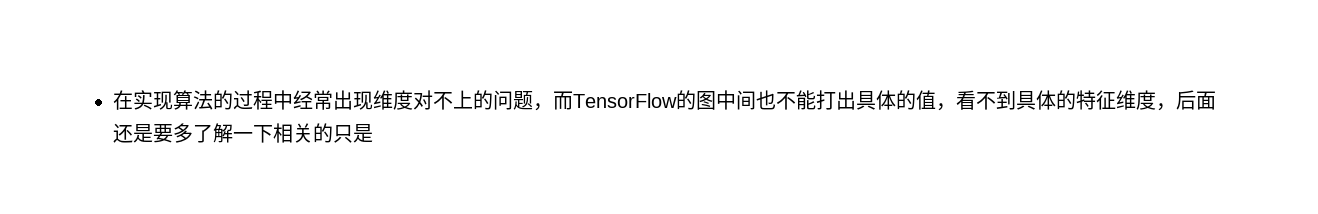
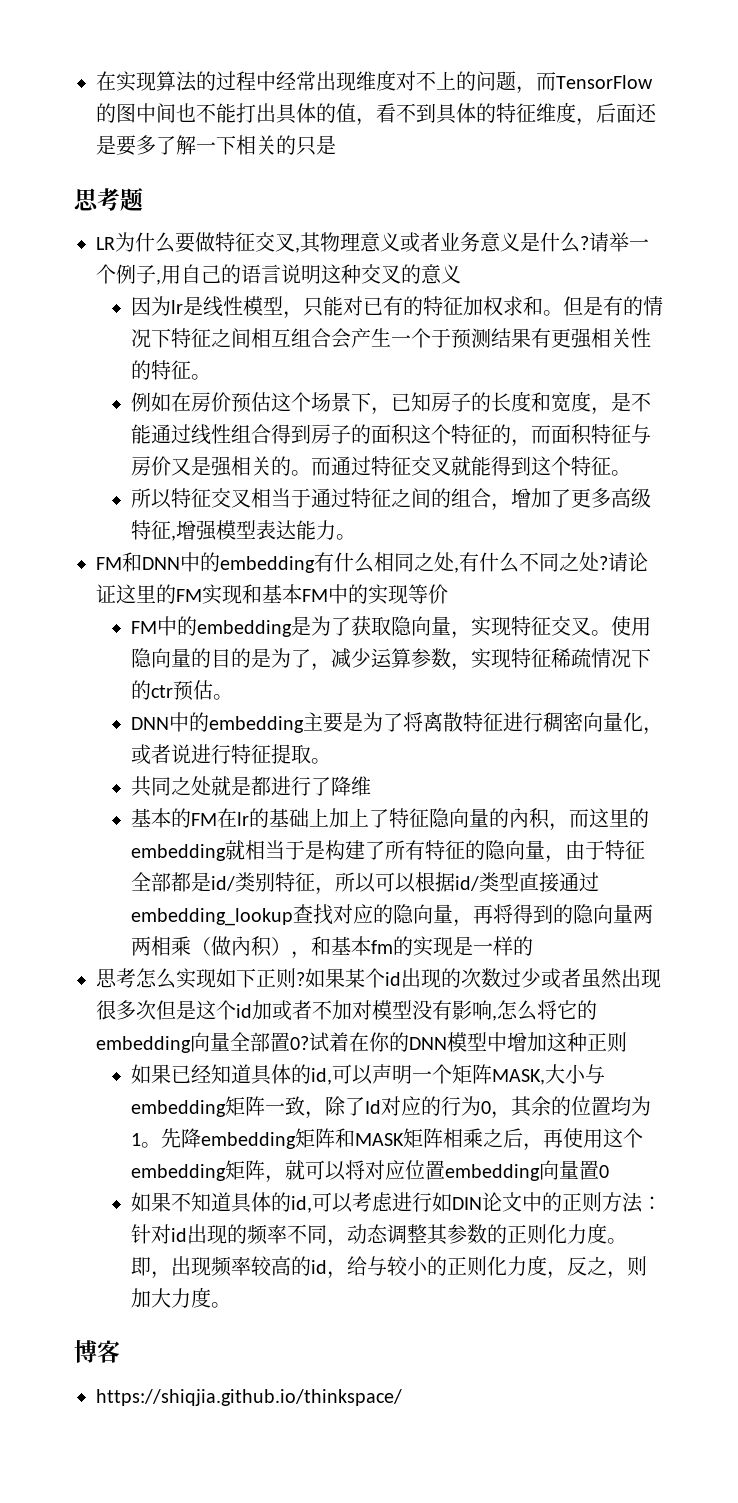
(373, 133) none -> [74,187,143,211] [96,232,649,253] [96,264,461,285] [130,296,663,319] [130,328,651,349] [130,360,211,380] [130,391,651,415] [130,424,651,447] [130,456,631,477] [130,488,651,511] [130,520,356,541] [96,552,648,573] [96,584,448,605] [130,616,651,639] [130,648,651,671] [130,680,233,701] [130,712,663,735] [130,744,331,765] [130,776,371,797] [130,808,649,831] [130,840,645,863] [130,872,599,895] [130,904,653,927] [130,936,533,959] [96,968,661,989] [96,1000,597,1021] [96,1032,627,1053] [130,1064,605,1085] [130,1096,651,1119] [130,1128,643,1151] [130,1160,609,1183] [130,1192,662,1213] [130,1223,627,1247] [130,1255,647,1279] [130,1287,231,1308] [74,1340,120,1363] [96,1389,402,1406] // 思考题 // LR为什么要做特征交叉,其物理意义或者业务意义是什么?请举一个例子,用自己的语言说明这种交叉的意义 // 因为lr是线性模型，只能对已有的特征加权求和。但是有的情况下特征之间相互组合会产生一个于预测结果有更强相关性的特征。 // 例如在房价预估这个场景下，已知房子的长度和宽度，是不能通过线性组合得到房子的面积这个特征的，而面积特征与房价又是强相关的。而通过特征交叉就能得到这个特征。 // 所以特征交叉相当于通过特征之间的组合，增加了更多高级特征,增强模型表达能力。 // FM和DNN中的embedding有什么相同之处,有什么不同之处?请论证这里的FM实现和基本FM中的实现等价 // FM中的embedding是为了获取隐向量，实现特征交叉。使用隐向量的目的是为了，减少运算参数，实现特征稀疏情况下的ctr预估。 // DNN中的embedding主要是为了将离散特征进行稠密向量化，或者说进行特征提取。 // 共同之处就是都进行了降维 // 基本的FM在lr的基础上加上了特征隐向量的內积，而这里的embedding就相当于是构建了所有特征的隐向量，由于特征全部都是id/类别特征，所以可以根据id/类型直接通过embedding_lookup查找对应的隐向量，再将得到的隐向量两两相乘（做內积），和基本fm的实现是一样的 // 思考怎么实现如下正则?如果某个id出现的次数过少或者虽然出现很多次但是这个id加或者不加对模型没有影响,怎么将它的embedding向量全部置0?试着在你的DNN模型中增加这种正则 // 如果已经知道具体的id,可以声明一个矩阵MASK,大小与embedding矩阵一致，除了Id对应的行为0，其余的位置均为1。先降embedding矩阵和MASK矩阵相乘之后，再使用这个embedding矩阵，就可以将对应位置embedding向量置0 // 如果不知道具体的id,可以考虑进行如DIN论文中的正则方法：针对id出现的频率不同，动态调整其参数的正则化力度。即，出现频率较高的id，给与较小的正则化力度，反之，则加大力度。 // 博客 // https://shiqjia.github.io/thinkspace/

